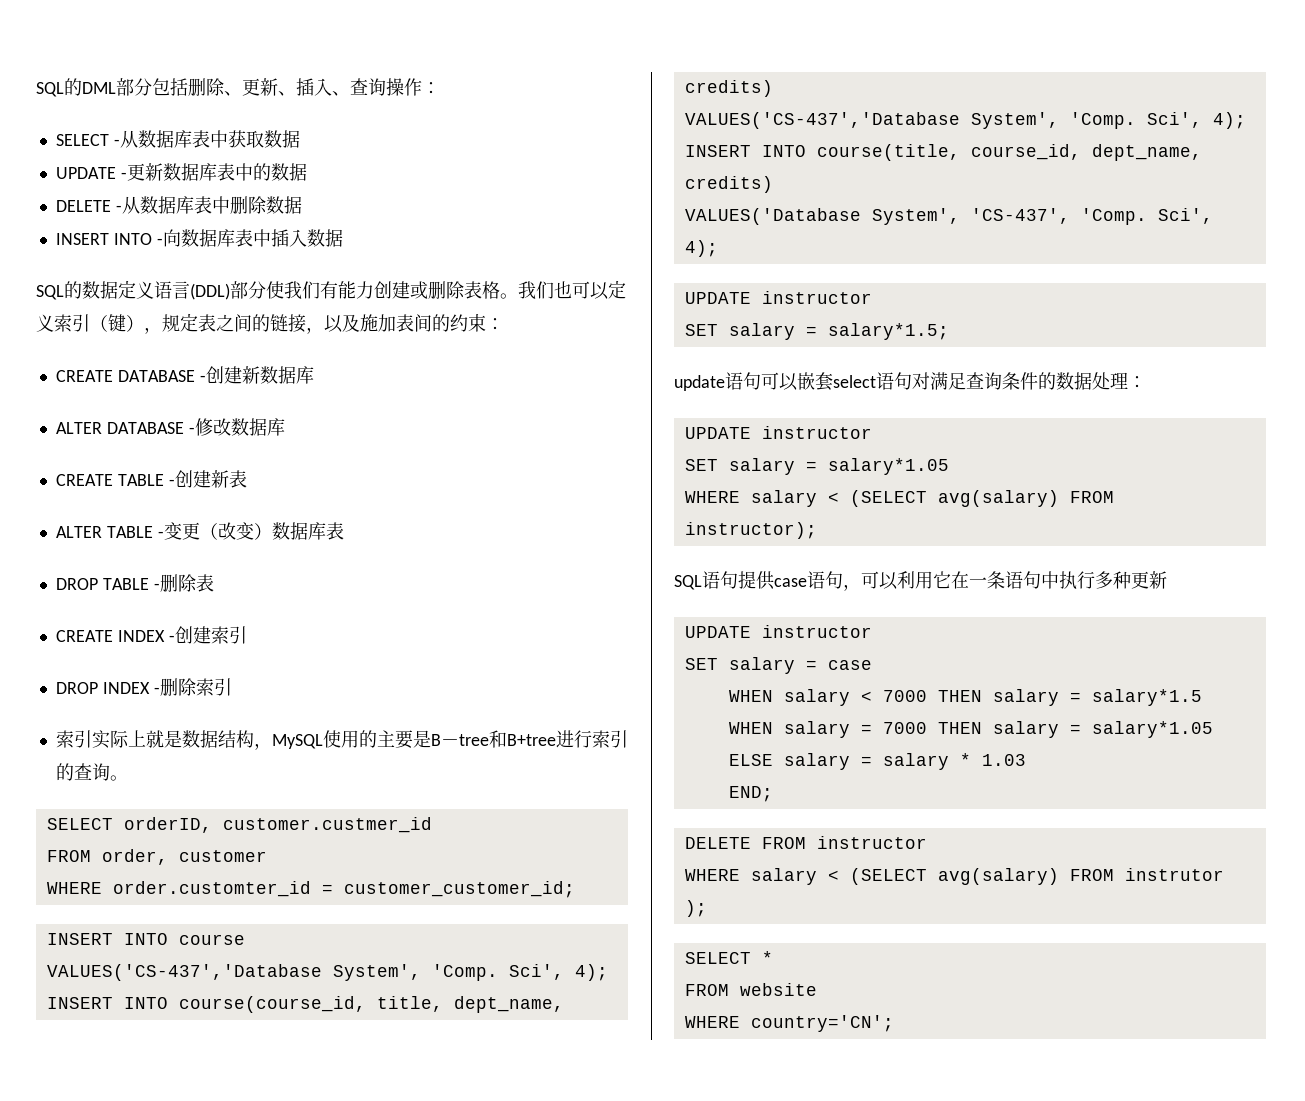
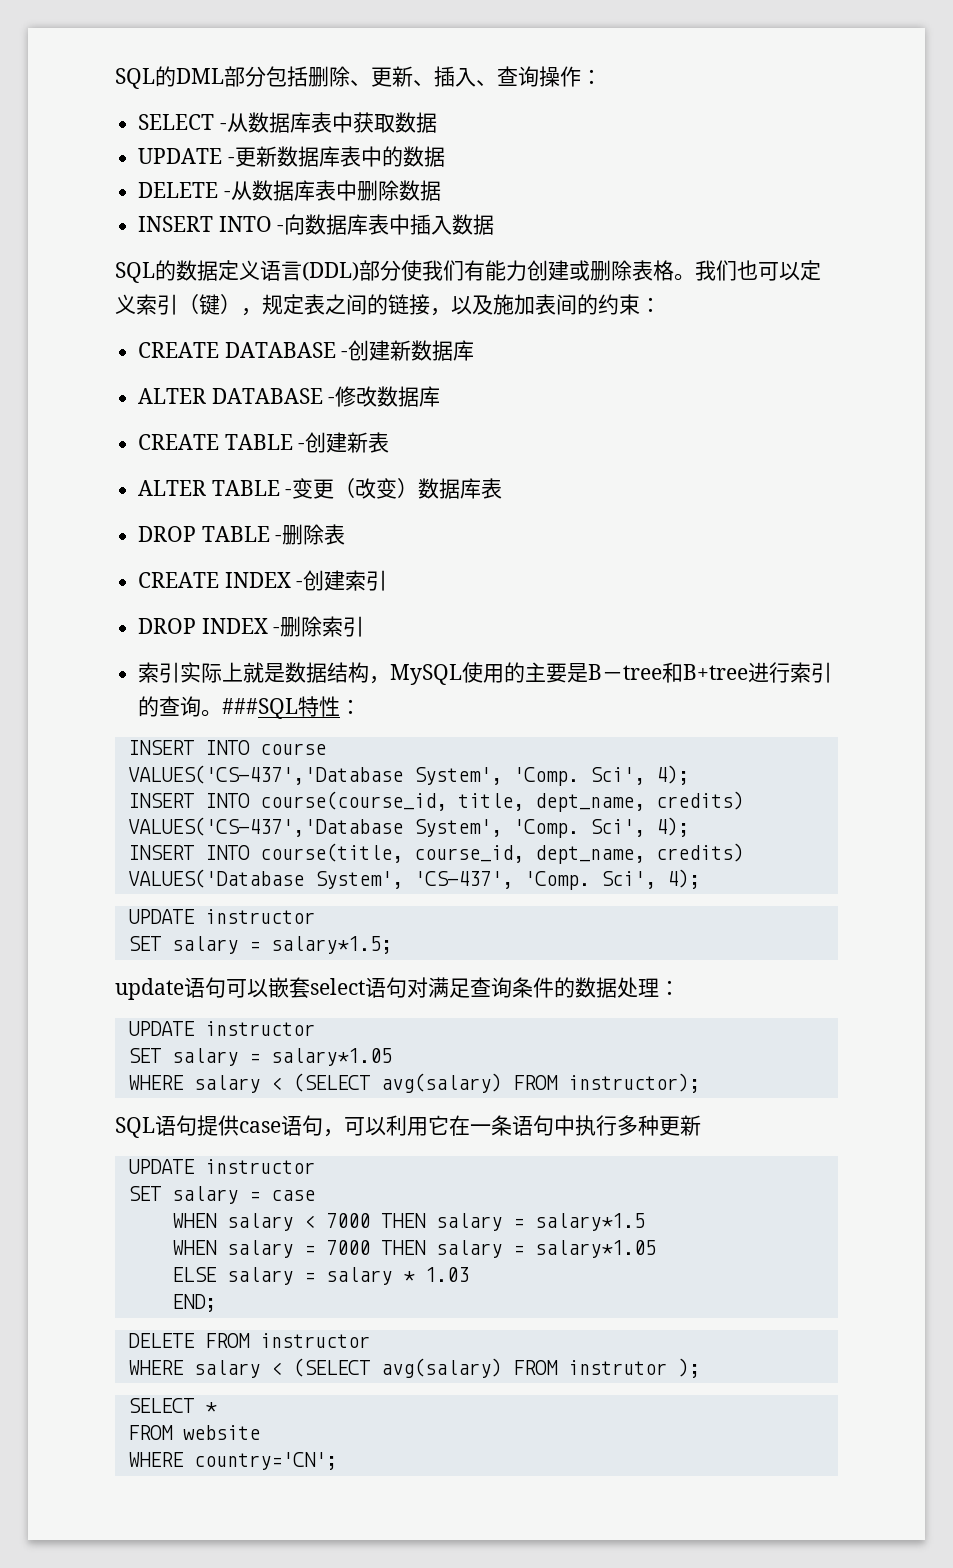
[46,817,432,833] [46,849,267,865] [46,881,575,898] // SELECT orderID, customer.custmer_id // FROM order, customer // WHERE order.customter_id = customer_customer_id; -> [222,696,362,719] ###SQL特性：

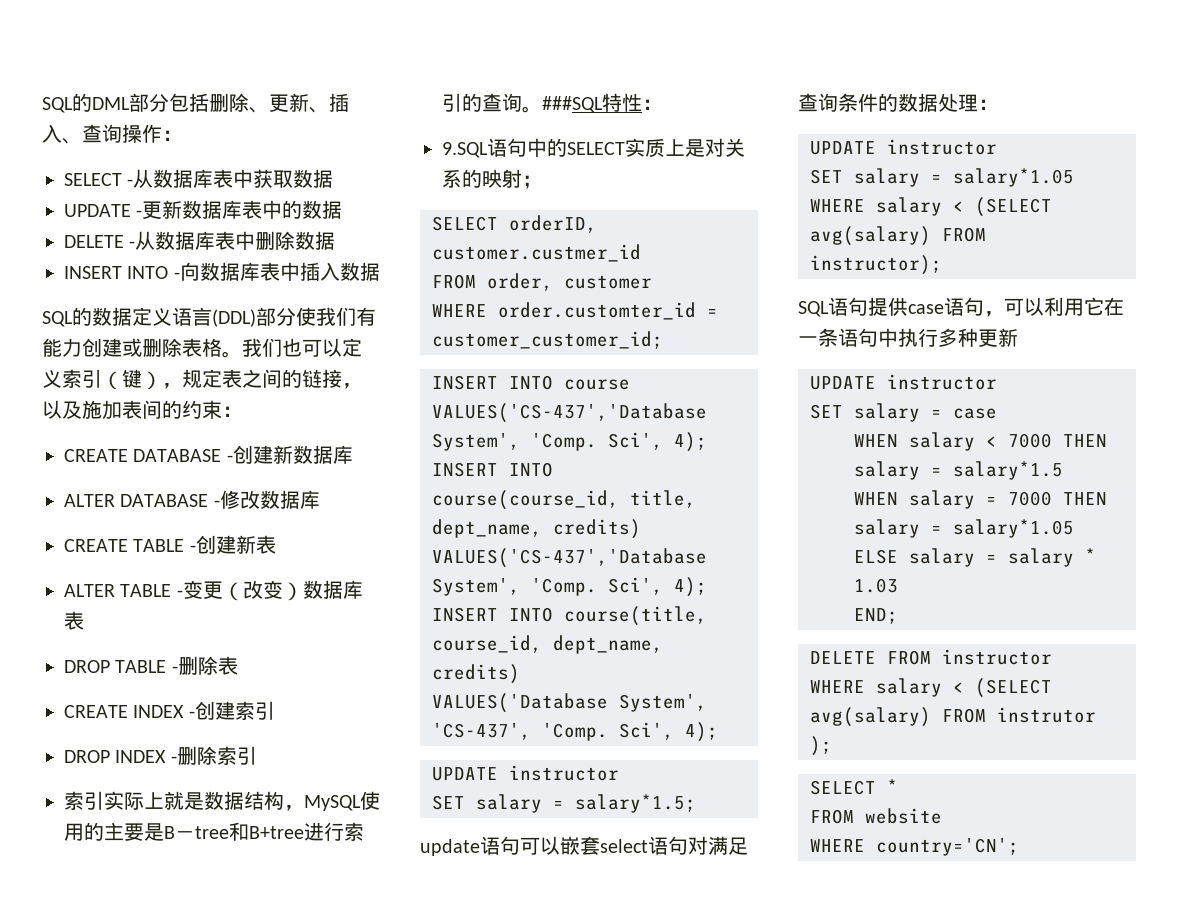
(362, 706) none -> [442,138,745,158] [442,169,542,189] [432,215,597,233] [432,244,641,262] [432,273,652,291] [432,302,718,320] [432,331,663,349] // 9.SQL语句中的SELECT实质上是对关系的映射； // SELECT orderID, customer.custmer_id // FROM order, customer // WHERE order.customter_id = customer_customer_id;

